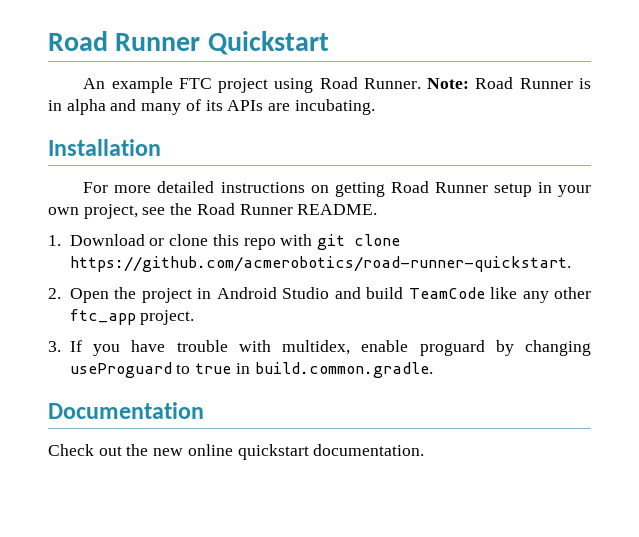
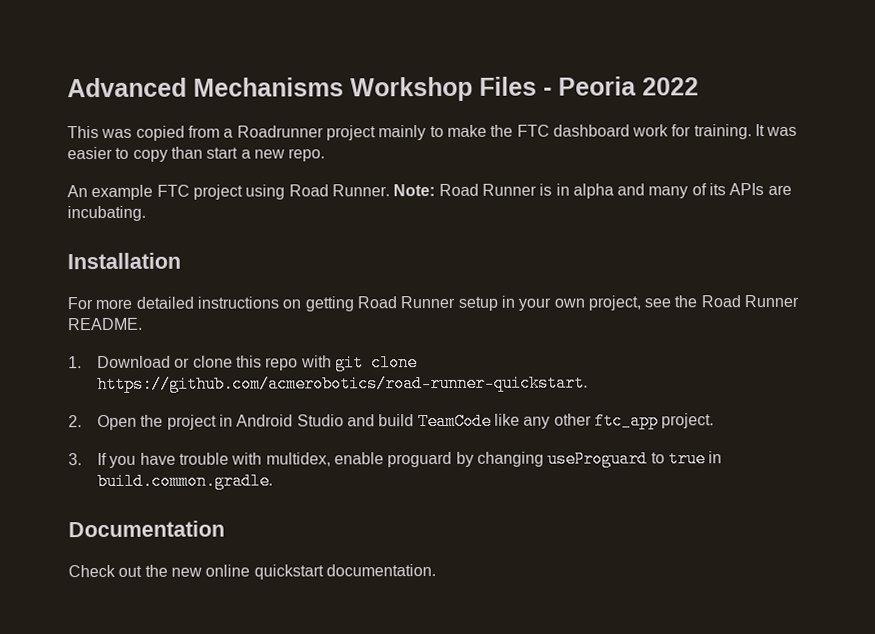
[48,31,329,55] Road Runner Quickstart -> [67,76,699,102] [67,124,798,141] [67,146,326,162] Advanced Mechanisms Workshop Files - Peoria 2022 // This was copied from a Roadrunner project mainly to make the FTC dashboard work for training. It was easier to copy than start a new repo.

